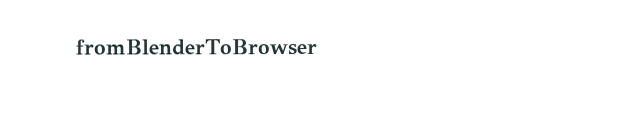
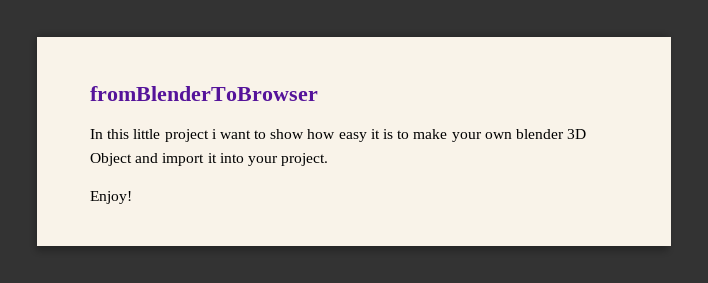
(317, 47) none -> [90,129,587,142] [90,153,329,166] [90,191,132,204] // In this little project i want to show how easy it is to make your own blender 3D Object and import it into your project. // Enjoy!

